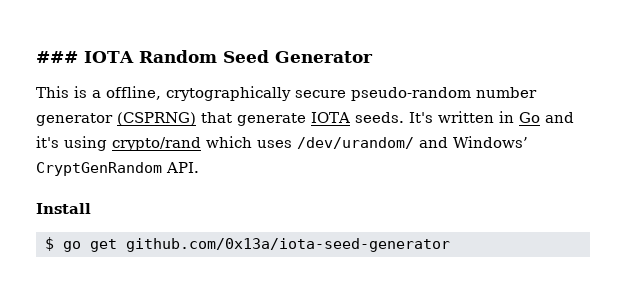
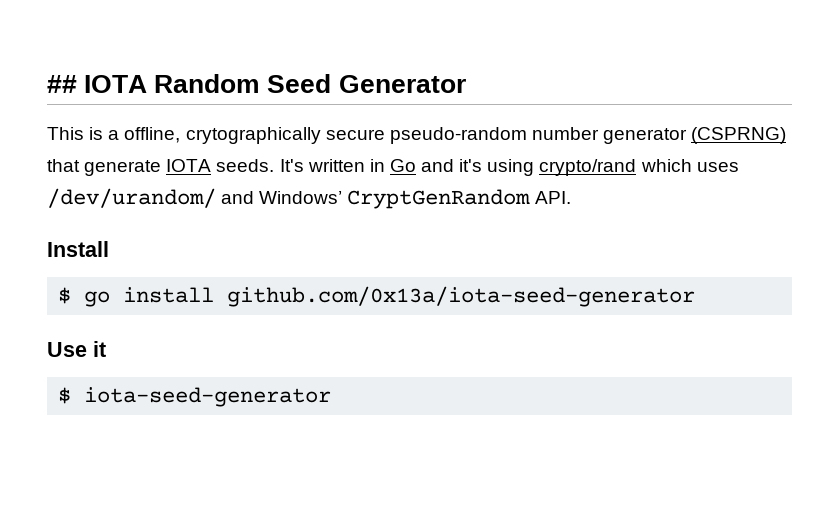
[36,51,78,63] ### -> [47,75,77,93] ##
[89,239,117,252] get -> [123,287,215,303] install
(450, 245) none -> [47,341,106,357] [58,387,332,407] // Use it // $ iota-seed-generator

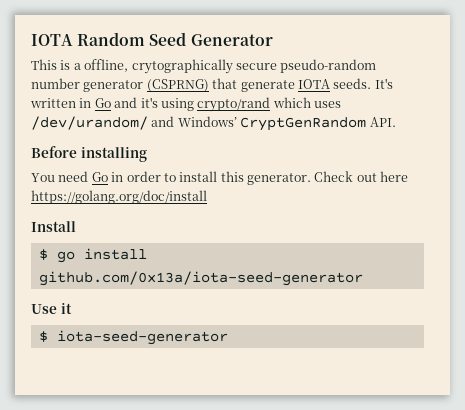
[47,75,77,93] ## -> (31, 40) none
(571, 197) none -> [31,146,147,162] [31,171,409,185] [31,190,207,204] // Before installing // You need Go in order to install this generator. Check out here https://golang.org/doc/install

